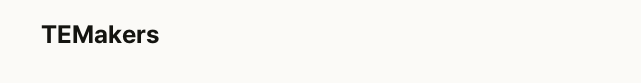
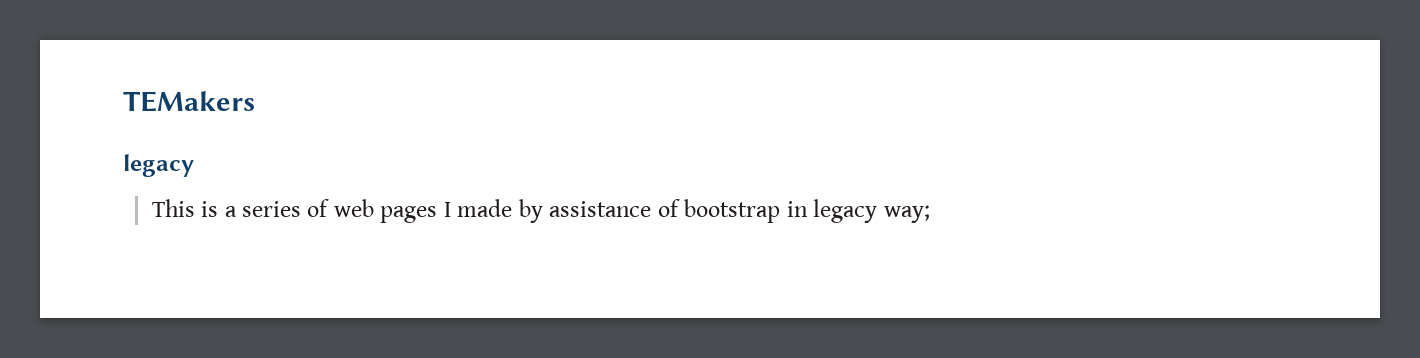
(159, 34) none -> [123,154,194,177] [151,199,930,223] // legacy // This is a series of web pages I made by assistance of bootstrap in legacy way;

